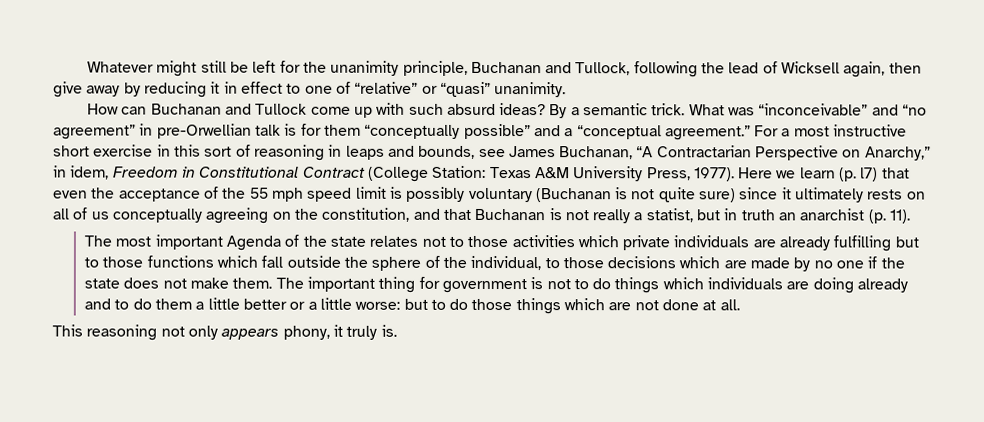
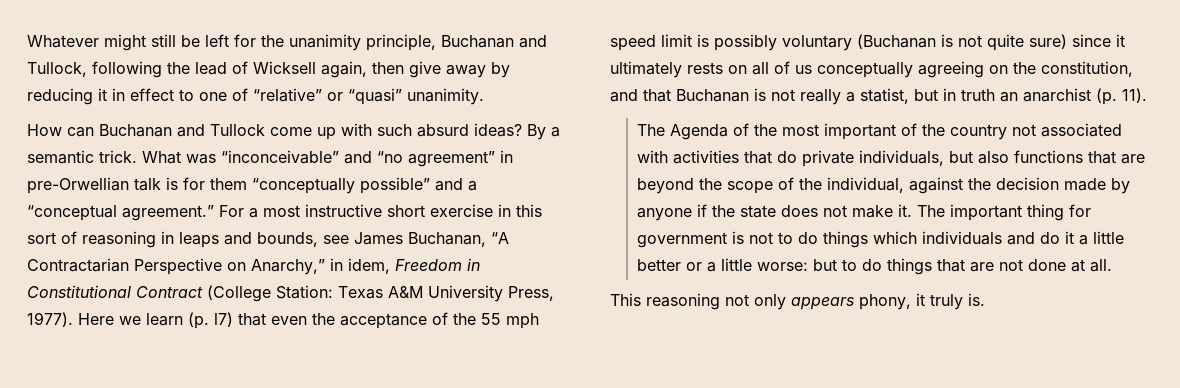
[115,234,223,250] most important -> (666, 130) none
[329,235,919,252] [83,255,865,272] state relates not to those activities which private individuals are already fulfilling but to those functions which fall outside the sphere of the individual, to those decisions which are made by no one -> [782,123,1123,140] [637,150,1146,167] [637,177,1131,194] [637,208,693,221] most important of the country not associated with activities that do private individuals, but also functions that are beyond the scope of the individual, against the decision made by anyone
[232,277,273,289] them. -> [898,204,913,217] it.
[786,277,909,294] [83,298,192,310] are doing already and to do them -> [1007,231,1075,245] and do it
[471,298,606,315] those things which -> [887,258,966,275] things that

